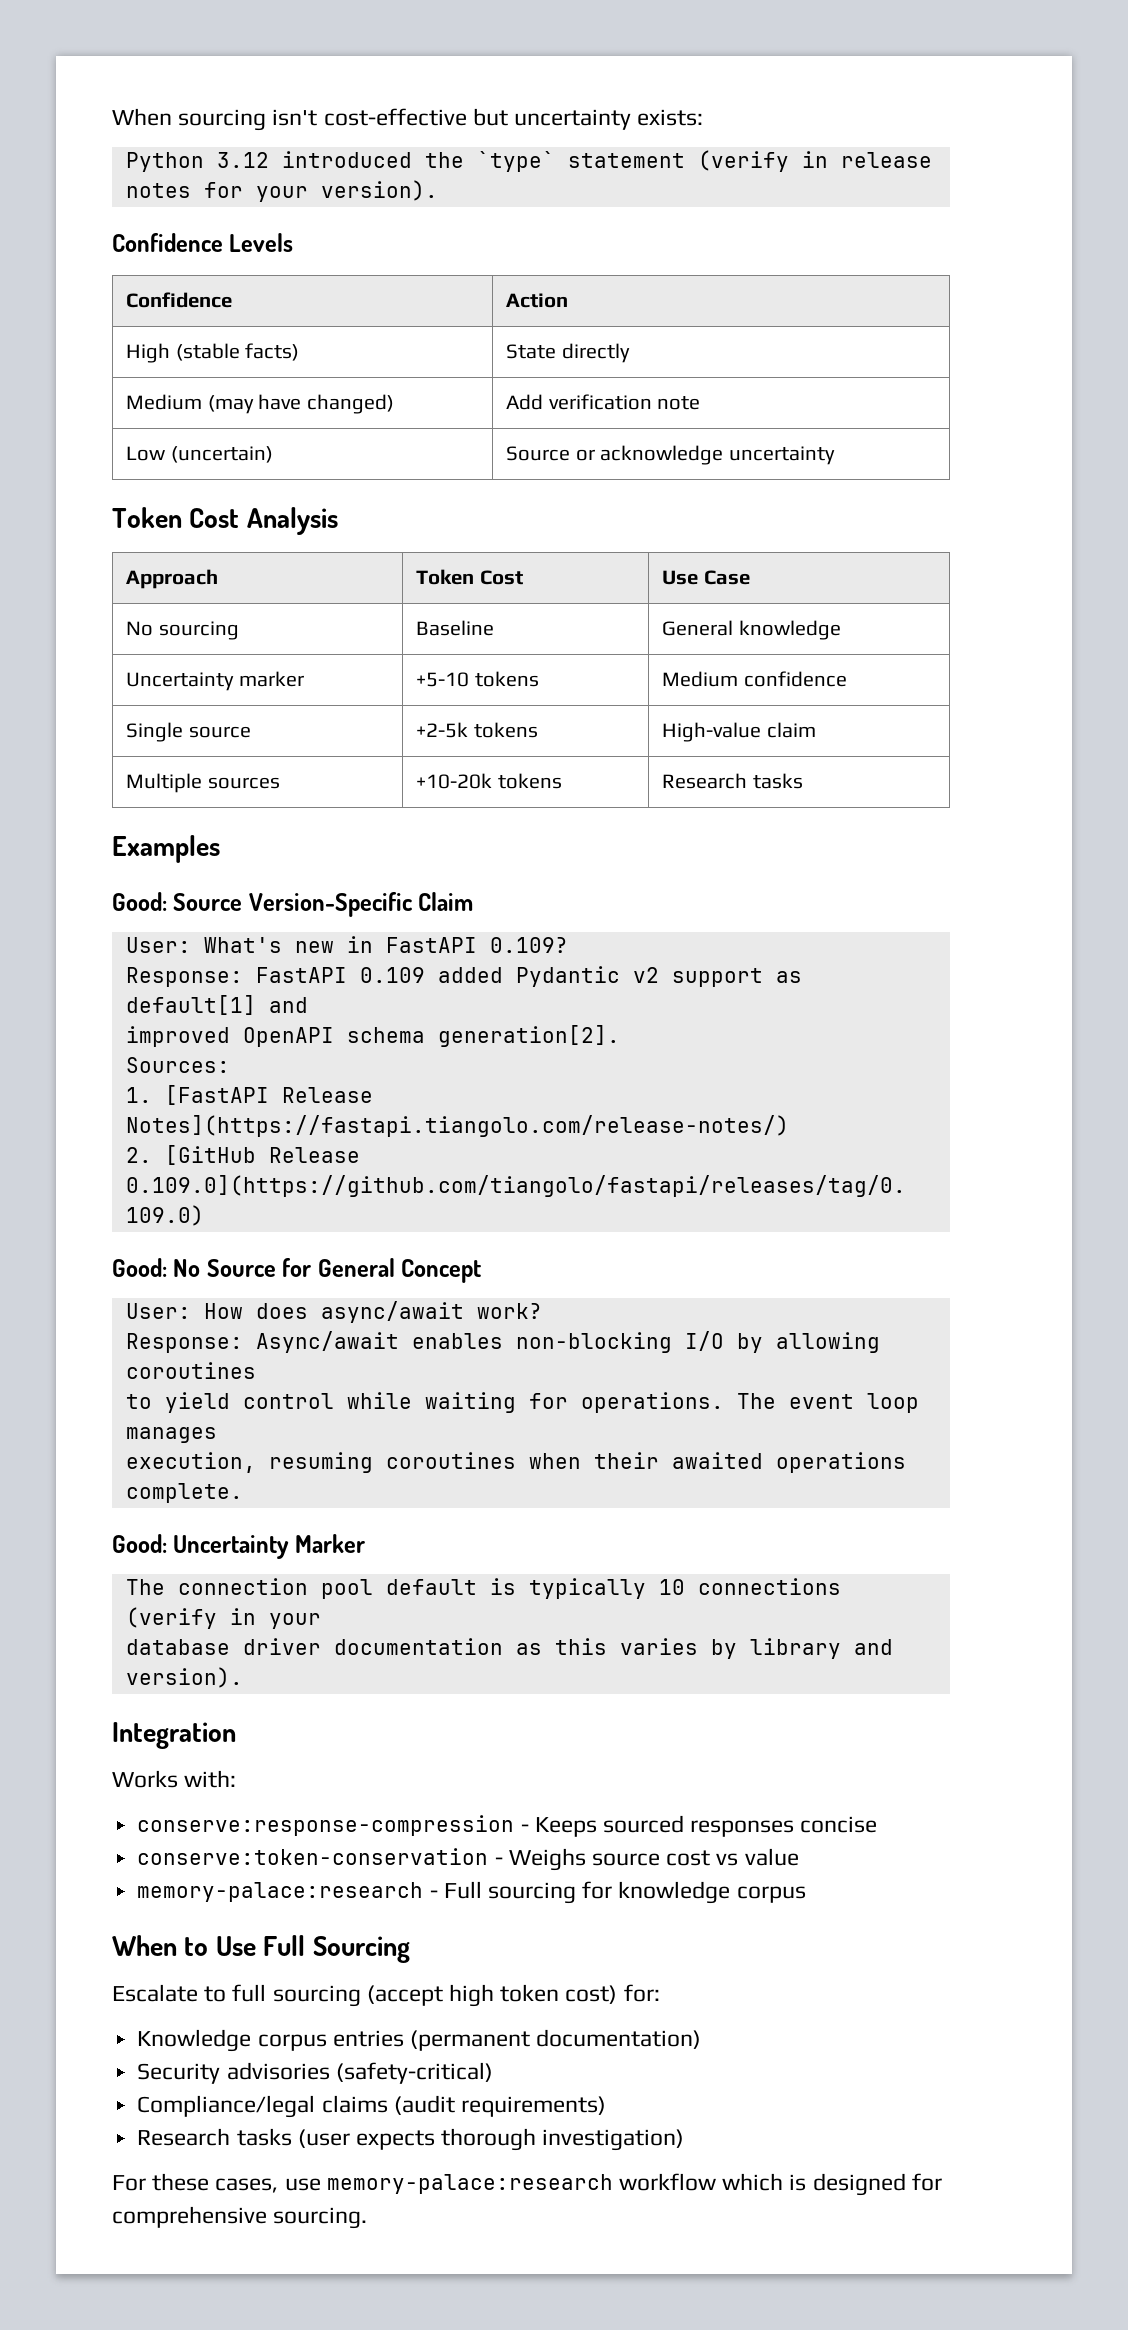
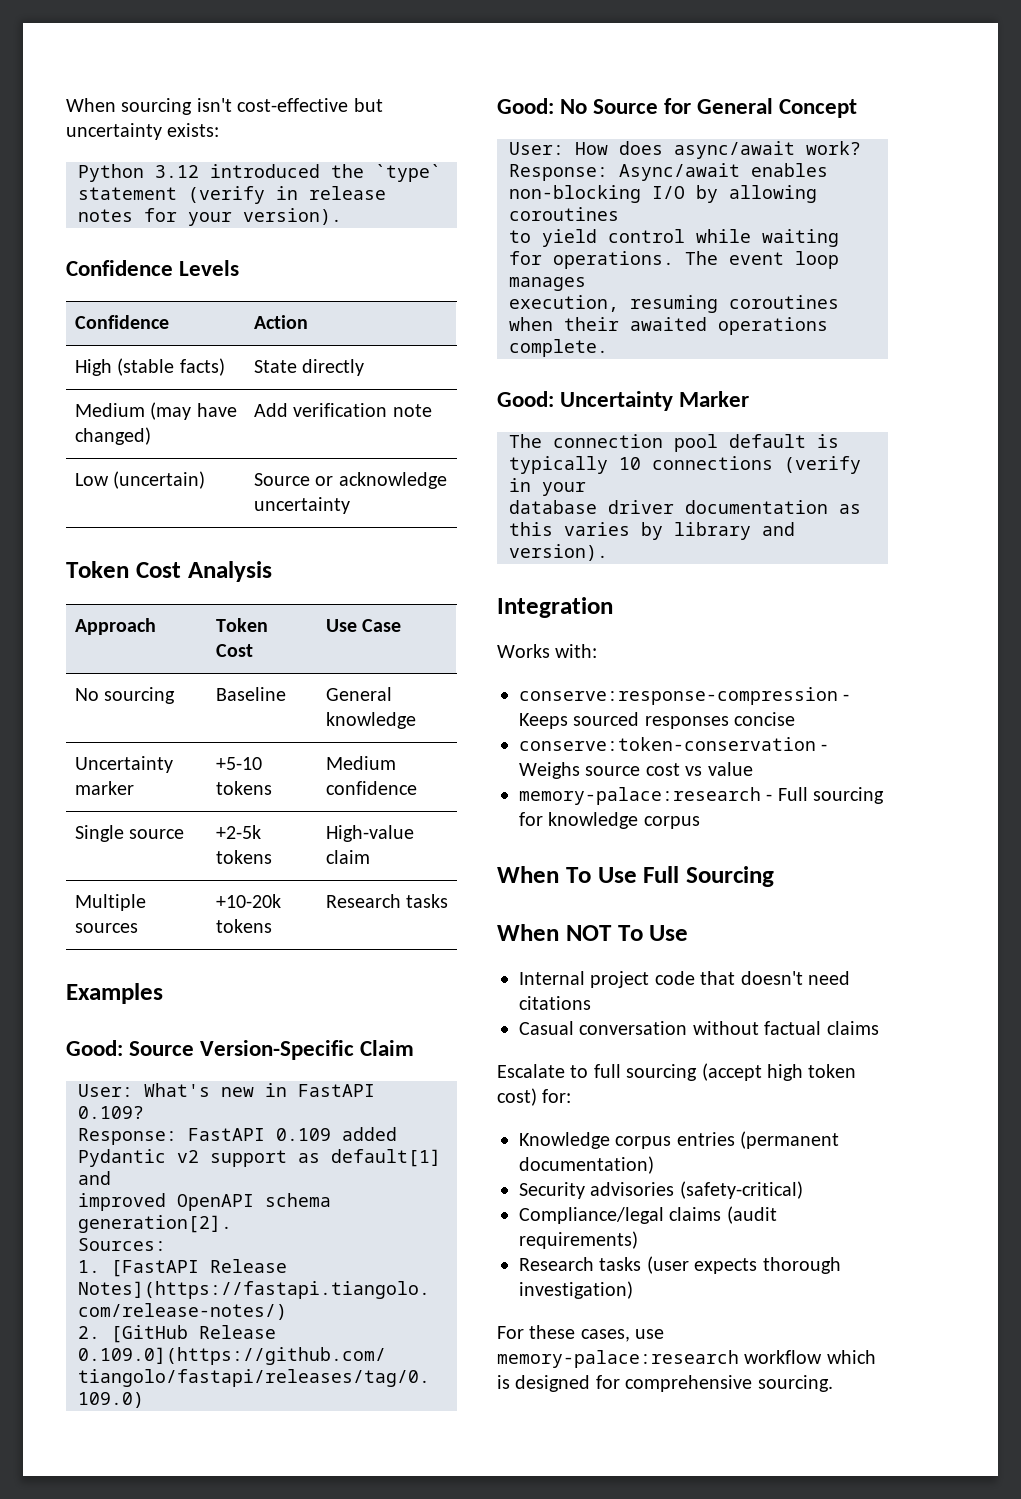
[184,1937,209,1956] to -> [565,867,591,883] To
(410, 1949) none -> [497,924,689,941] [519,971,850,988] [519,996,591,1010] [519,1021,879,1035] // When NOT To Use // Internal project code that doesn't need citations // Casual conversation without factual claims

